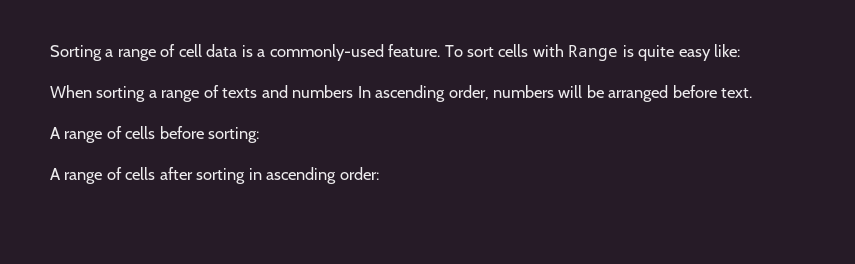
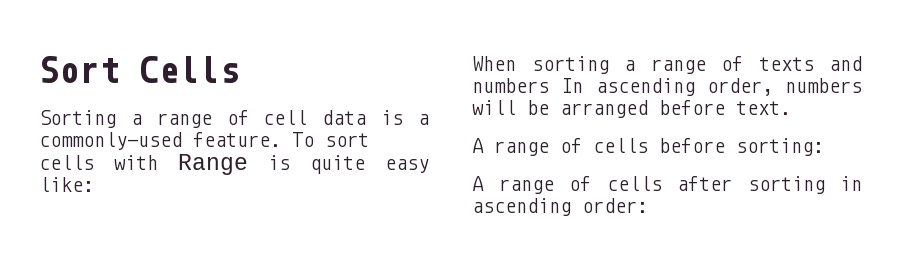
(50, 53) none -> [39,56,239,83] Sort Cells //

